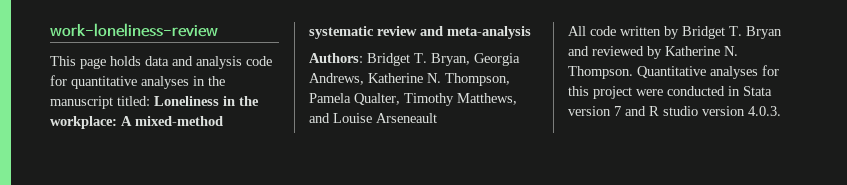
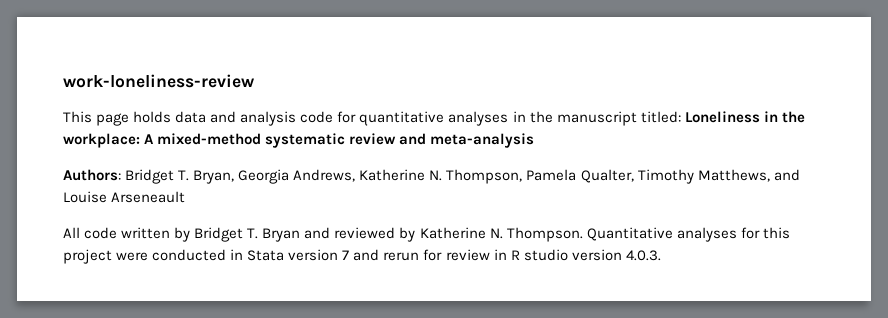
(646, 111) none -> [383,249,507,261] rerun for review in

